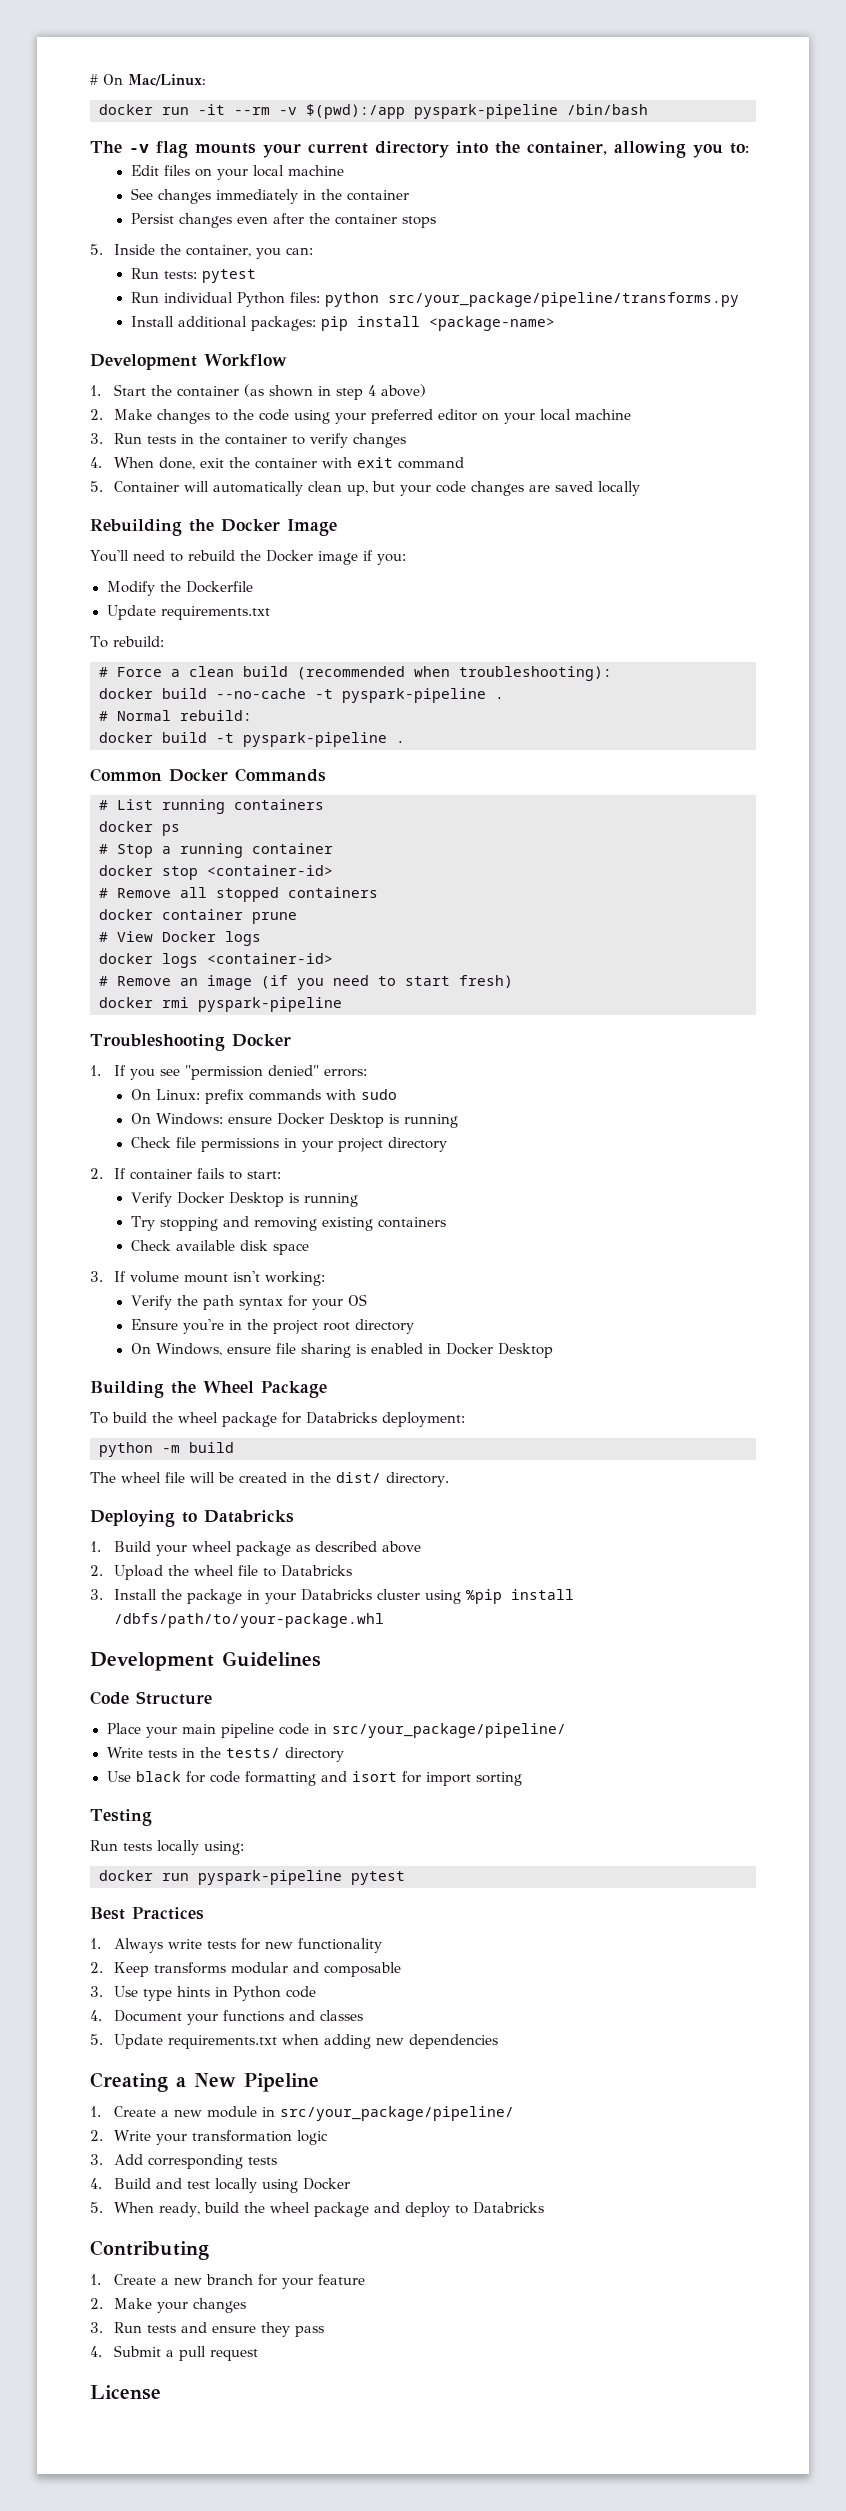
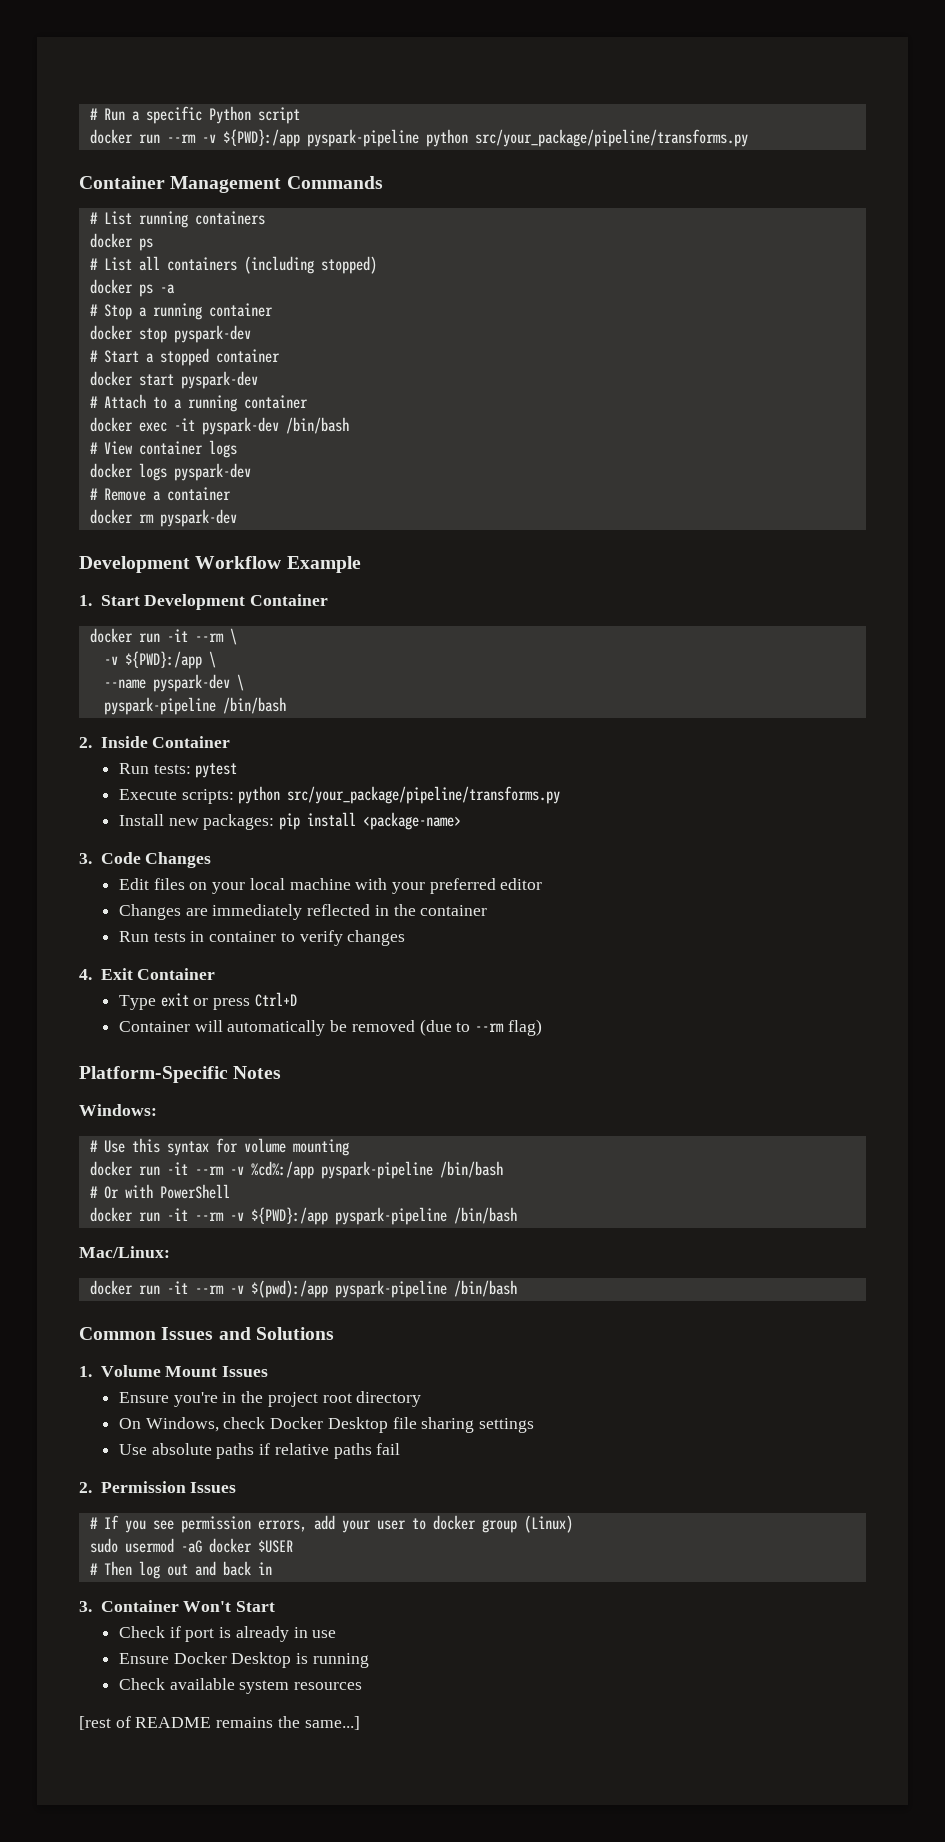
[90,74,123,85] # On -> [89,106,300,124] [89,129,748,147] [79,176,383,193] [89,211,265,228] [89,233,153,251] [89,256,377,274] [89,279,175,297] [89,303,273,320] [89,325,251,343] [89,348,280,366] [89,371,258,389] [89,394,308,412] [89,417,349,435] [89,440,237,458] [89,463,251,481] [89,487,231,501] [89,509,237,527] [79,556,361,573] [79,594,329,610] [89,628,237,645] [103,651,216,669] [103,674,244,692] [103,697,286,715] [79,736,231,748] [118,763,238,778] [118,786,561,804] [118,812,462,830] [79,852,212,868] [118,878,543,894] [118,904,488,920] [118,930,406,946] [79,968,216,980] [118,992,297,1010] [118,1019,542,1036] [79,1066,282,1083] [79,1104,157,1116] [89,1138,349,1156] [89,1161,503,1179] [89,1184,230,1199] [89,1207,517,1225] # Run a specific Python script // docker run --rm -v ${PWD}:/app pyspark-pipeline python src/your_package/pipeline/transforms.py // Container Management Commands // # List running containers // docker ps // # List all containers (including stopped) // docker ps -a // # Stop a running container // docker stop pyspark-dev // # Start a stopped container // docker start pyspark-dev // # Attach to a running container // docker exec -it pyspark-dev /bin/bash // # View container logs // docker logs pyspark-dev // # Remove a container // docker rm pyspark-dev // Development Workflow Example // 1. Start Development Container // docker run -it --rm \ // -v ${PWD}:/app \ // --name pyspark-dev \ // pyspark-pipeline /bin/bash // 2. Inside Container // Run tests: pytest // Execute scripts: python src/your_package/pipeline/transforms.py // Install new packages: pip install <package-name> // 3. Code Changes // Edit files on your local machine with your preferred editor // Changes are immediately reflected in the container // Run tests in container to verify changes // 4. Exit Container // Type exit or press Ctrl+D // Container will automatically be removed (due to --rm flag) // Platform-Specific Notes // Windows: // # Use this syntax for volume mounting // docker run -it --rm -v %cd%:/app pyspark-pipeline /bin/bash // # Or with PowerShell // docker run -it --rm -v ${PWD}:/app pyspark-pipeline /bin/bash //
[90,141,749,158] [130,165,344,180] [130,188,409,204] [130,213,436,228] [90,244,314,259] [130,268,256,283] [130,292,739,307] [130,316,555,331] [90,354,287,370] [90,384,427,400] [90,409,632,424] [90,433,407,448] [90,457,465,470] [90,481,641,496] [90,519,337,536] [90,550,406,565] [106,581,253,596] [106,605,270,620] [90,636,164,648] [99,666,612,681] [99,688,504,703] [99,710,252,721] [99,732,405,747] [90,768,326,782] [99,799,324,814] [99,821,180,836] [99,843,333,858] [99,865,333,880] [99,887,378,902] [99,909,297,924] [99,931,261,946] [99,953,333,968] [99,975,513,990] [99,997,342,1012] [90,1034,291,1051] [90,1065,368,1080] [130,1089,397,1104] [130,1113,458,1128] [130,1137,447,1152] [90,1168,282,1180] [130,1192,358,1207] [130,1216,446,1231] [130,1240,309,1255] [90,1271,326,1286] [130,1294,367,1310] The -v flag mounts your current directory into the container, allowing you to: // Edit files on your local machine // See changes immediately in the container // Persist changes even after the container stops // 5. Inside the container, you can: // Run tests: pytest // Run individual Python files: python src/your_package/pipeline/transforms.py // Install additional packages: pip install <package-name> // Development Workflow // 1. Start the container (as shown in step 4 above) // 2. Make changes to the code using your preferred editor on your local machine // 3. Run tests in the container to verify changes // 4. When done, exit the container with exit command // 5. Container will automatically clean up, but your code changes are saved locally // Rebuilding the Docker Image // You'll need to rebuild the Docker image if you: // Modify the Dockerfile // Update requirements.txt // To rebuild: // # Force a clean build (recommended when troubleshooting): // docker build --no-cache -t pyspark-pipeline . // # Normal rebuild: // docker build -t pyspark-pipeline . // Common Docker Commands // # List running containers // docker ps // # Stop a running container // docker stop <container-id> // # Remove all stopped containers // docker container prune // # View Docker logs // docker logs <container-id> // # Remove an image (if you need to start fresh) // docker rmi pyspark-pipeline // Troubleshooting Docker // 1. If you see "permission denied" errors: // On Linux: prefix commands with sudo // On Windows: ensure Docker Desktop is running // Check file permissions in your project directory // 2. If container fails to start: // Verify Docker Desktop is running // Try stopping and removing existing containers // Check available disk space // 3. If volume mount isn't working: // Verify the path syntax for your OS -> [79,1327,334,1340] [79,1365,269,1377] Common Issues and Solutions // 1. Volume Mount Issues
[226,1343,553,1358] [90,1381,327,1398] [90,1412,465,1427] [99,1442,234,1457] [90,1472,449,1487] [90,1510,294,1527] [90,1541,422,1556] [90,1565,353,1580] [90,1589,575,1604] [114,1613,385,1628] [90,1651,321,1671] [90,1691,212,1705] [106,1723,566,1738] [106,1747,345,1762] [106,1771,522,1786] [90,1809,152,1826] [90,1840,244,1855] [99,1870,405,1885] [90,1907,204,1920] [90,1938,383,1953] [90,1962,402,1977] [90,1986,317,2001] [90,2010,364,2025] [90,2034,499,2049] [90,2072,319,2092] [90,2106,515,2121] [90,2130,329,2145] [90,2154,278,2169] [90,2178,351,2193] [90,2202,545,2217] [90,2240,209,2260] [90,2274,366,2289] [90,2298,247,2313] [90,2322,325,2337] [90,2345,259,2361] [90,2385,161,2400] ensure file sharing is enabled in Docker Desktop // Building the Wheel Package // To build the wheel package for Databricks deployment: // python -m build // The wheel file will be created in the dist/ directory. // Deploying to Databricks // 1. Build your wheel package as described above // 2. Upload the wheel file to Databricks // 3. Install the package in your Databricks cluster using %pip install /dbfs/path/to/your-package.whl // Development Guidelines // Code Structure // Place your main pipeline code in src/your_package/pipeline/ // Write tests in the tests/ directory // Use black for code formatting and isort for import sorting // Testing // Run tests locally using: // docker run pyspark-pipeline pytest // Best Practices // 1. Always write tests for new functionality // 2. Keep transforms modular and composable // 3. Use type hints in Python code // 4. Document your functions and classes // 5. Update requirements.txt when adding new dependencies // Creating a New Pipeline // 1. Create a new module in src/your_package/pipeline/ // 2. Write your transformation logic // 3. Add corresponding tests // 4. Build and test locally using Docker // 5. When ready, build the wheel package and deploy to Databricks // Contributing // 1. Create a new branch for your feature // 2. Make your changes // 3. Run tests and ensure they pass // 4. Submit a pull request // License -> [223,1417,534,1433] [118,1443,401,1459] [79,1481,237,1493] [89,1515,573,1533] [89,1538,293,1553] [89,1561,272,1579] [79,1600,276,1612] [118,1626,337,1642] [118,1652,369,1668] [118,1678,363,1694] [79,1716,360,1730] check Docker Desktop file sharing settings // Use absolute paths if relative paths fail // 2. Permission Issues // # If you see permission errors, add your user to docker group (Linux) // sudo usermod -aG docker $USER // # Then log out and back in // 3. Container Won't Start // Check if port is already in use // Ensure Docker Desktop is running // Check available system resources // [rest of README remains the same...]

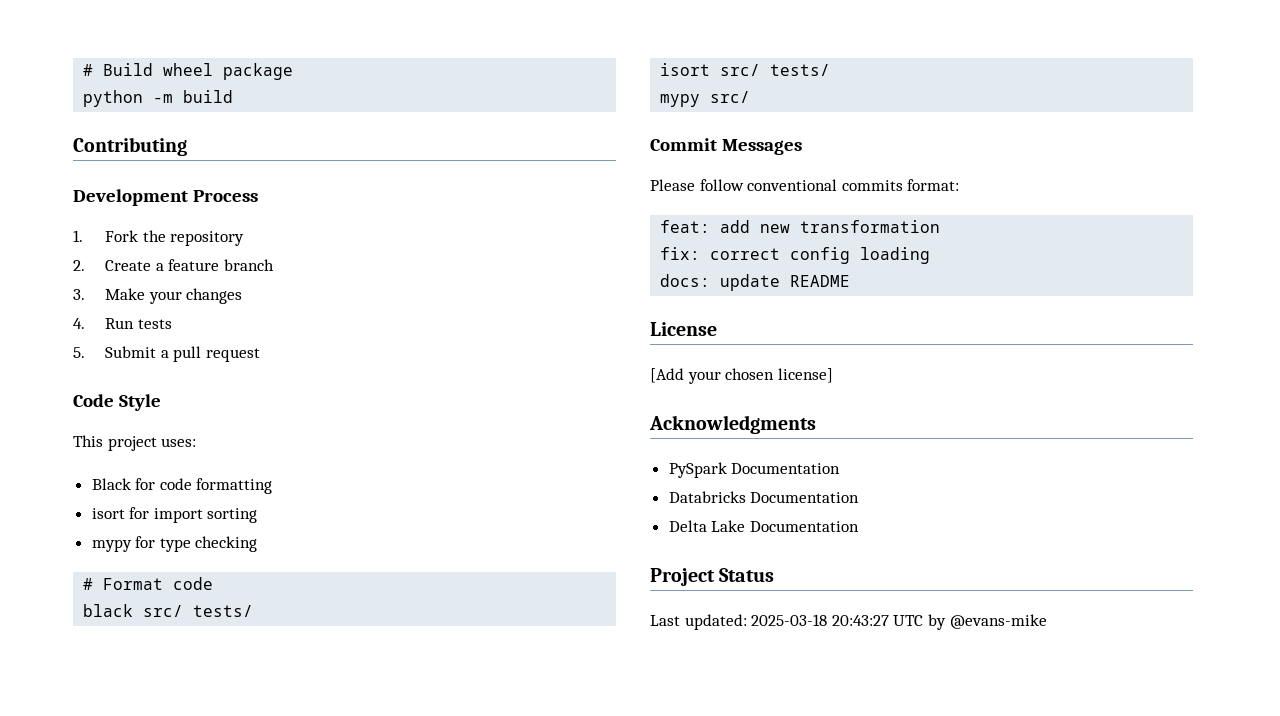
[89,106,300,124] [89,129,748,147] [79,176,383,193] [89,211,265,228] [89,233,153,251] [89,256,377,274] [89,279,175,297] [89,303,273,320] [89,325,251,343] [89,348,280,366] [89,371,258,389] [89,394,308,412] [89,417,349,435] [89,440,237,458] [89,463,251,481] [89,487,231,501] [89,509,237,527] [79,556,361,573] [79,594,329,610] [89,628,237,645] [103,651,216,669] [103,674,244,692] [103,697,286,715] [79,736,231,748] [118,763,238,778] [118,786,561,804] [118,812,462,830] [79,852,212,868] [118,878,543,894] [118,904,488,920] [118,930,406,946] [79,968,216,980] [118,992,297,1010] [118,1019,542,1036] [79,1066,282,1083] [79,1104,157,1116] [89,1138,349,1156] [89,1161,503,1179] [89,1184,230,1199] [89,1207,517,1225] [79,1246,170,1258] [89,1280,517,1298] [79,1327,334,1340] [79,1365,269,1377] [118,1391,422,1407] [118,1417,534,1433] [118,1443,401,1459] [79,1481,237,1493] [89,1515,573,1533] [89,1538,293,1553] [89,1561,272,1579] [79,1600,276,1612] [118,1626,337,1642] [118,1652,369,1668] [118,1678,363,1694] [79,1716,360,1730] # Run a specific Python script // docker run --rm -v ${PWD}:/app pyspark-pipeline python src/your_package/pipeline/transforms.py // Container Management Commands // # List running containers // docker ps // # List all containers (including stopped) // docker ps -a // # Stop a running container // docker stop pyspark-dev // # Start a stopped container // docker start pyspark-dev // # Attach to a running container // docker exec -it pyspark-dev /bin/bash // # View container logs // docker logs pyspark-dev // # Remove a container // docker rm pyspark-dev // Development Workflow Example // 1. Start Development Container // docker run -it --rm \ // -v ${PWD}:/app \ // --name pyspark-dev \ // pyspark-pipeline /bin/bash // 2. Inside Container // Run tests: pytest // Execute scripts: python src/your_package/pipeline/transforms.py // Install new packages: pip install <package-name> // 3. Code Changes // Edit files on your local machine with your preferred editor // Changes are immediately reflected in the container // Run tests in container to verify changes // 4. Exit Container // Type exit or press Ctrl+D // Container will automatically be removed (due to --rm flag) // Platform-Specific Notes // Windows: // # Use this syntax for volume mounting // docker run -it --rm -v %cd%:/app pyspark-pipeline /bin/bash // # Or with PowerShell // docker run -it --rm -v ${PWD}:/app pyspark-pipeline /bin/bash // Mac/Linux: // docker run -it --rm -v $(pwd):/app pyspark-pipeline /bin/bash // Common Issues and Solutions // 1. Volume Mount Issues // Ensure you're in the project root directory // On Windows, check Docker Desktop file sharing settings // Use absolute paths if relative paths fail // 2. Permission Issues // # If you see permission errors, add your user to docker group (Linux) // sudo usermod -aG docker $USER // # Then log out and back in // 3. Container Won't Start // Check if port is already in use // Ensure Docker Desktop is running // Check available system resources // [rest of README remains the same...] -> [83,63,294,80] [83,90,234,107] [73,137,187,156] [73,189,258,206] [73,230,245,246] [73,259,274,271] [73,288,243,304] [73,318,172,329] [73,346,260,362] [73,394,161,411] [73,435,197,451] [91,478,273,494] [91,507,258,523] [91,536,258,552] [83,577,214,590] [83,604,254,617] [660,63,831,76] [660,91,751,107] [650,138,802,155] [650,179,960,191] [660,220,941,233] [660,247,931,264] [660,274,851,291] [650,322,717,336] [650,368,833,384] [649,415,816,434] [668,462,841,478] [668,491,860,503] [668,520,859,532] [650,568,775,586] [650,614,1047,630] # Build wheel package // python -m build // Contributing // Development Process // 1. Fork the repository // 2. Create a feature branch // 3. Make your changes // 4. Run tests // 5. Submit a pull request // Code Style // This project uses: // Black for code formatting // isort for import sorting // mypy for type checking // # Format code // black src/ tests/ // isort src/ tests/ // mypy src/ // Commit Messages // Please follow conventional commits format: // feat: add new transformation // fix: correct config loading // docs: update README // License // [Add your chosen license] // Acknowledgments // PySpark Documentation // Databricks Documentation // Delta Lake Documentation // Project Status // Last updated: 2025-03-18 20:43:27 UTC by @evans-mike

